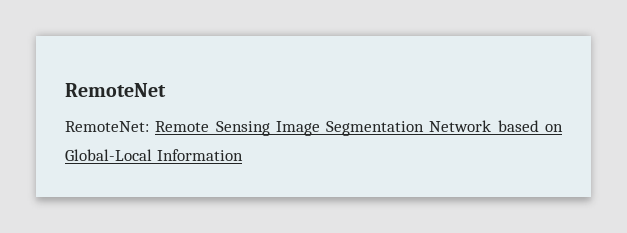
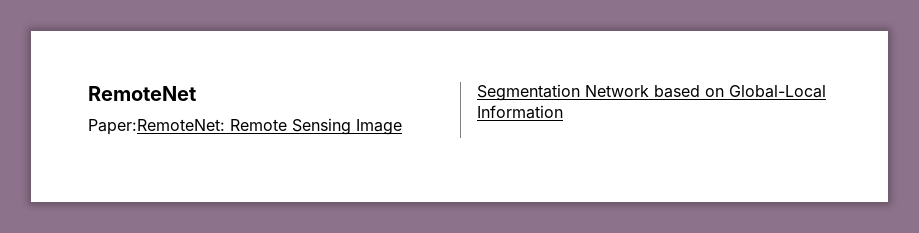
[65,121,149,132] RemoteNet: -> [88,119,225,135] Paper:RemoteNet:

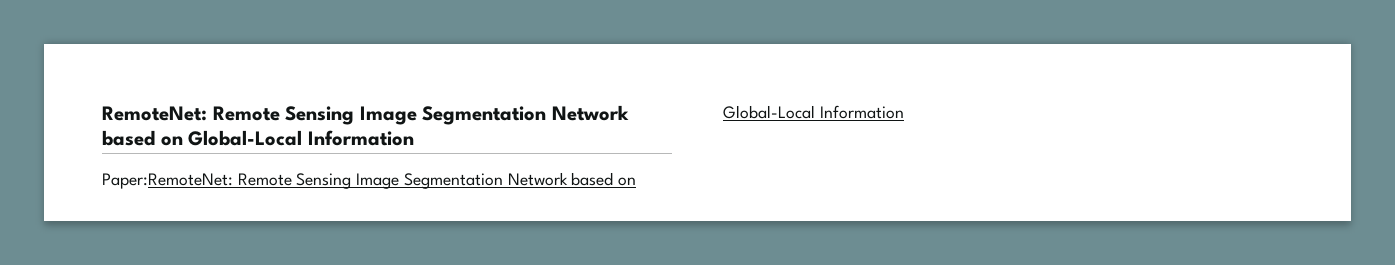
[88,86,196,101] RemoteNet -> [102,105,629,125] [102,130,414,146] RemoteNet: Remote Sensing Image Segmentation Network based on Global-Local Information

